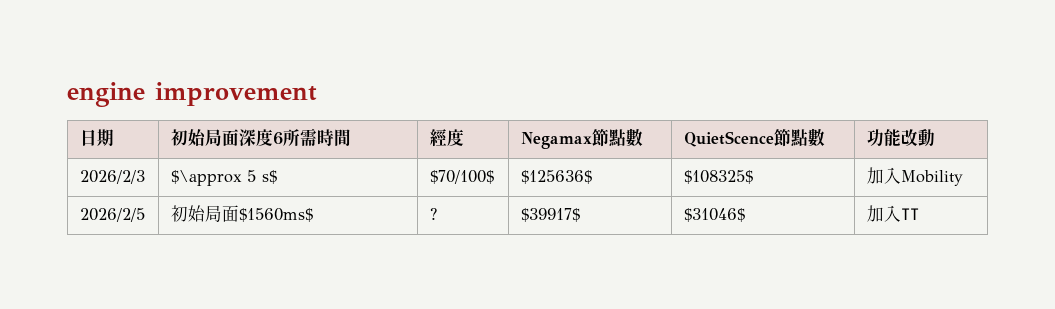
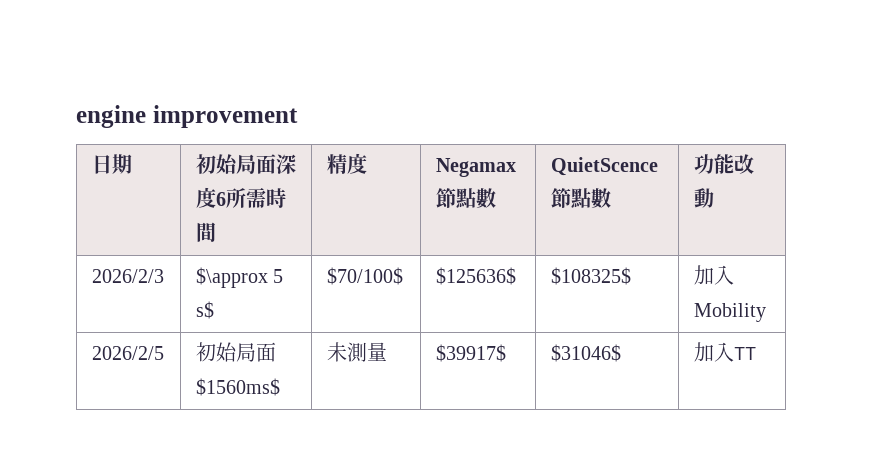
[429,129,447,147] 經 -> [326,154,347,174] 精
[429,208,437,220] ? -> [326,342,387,362] 未測量

